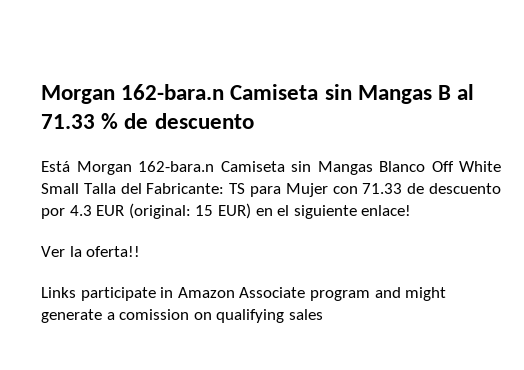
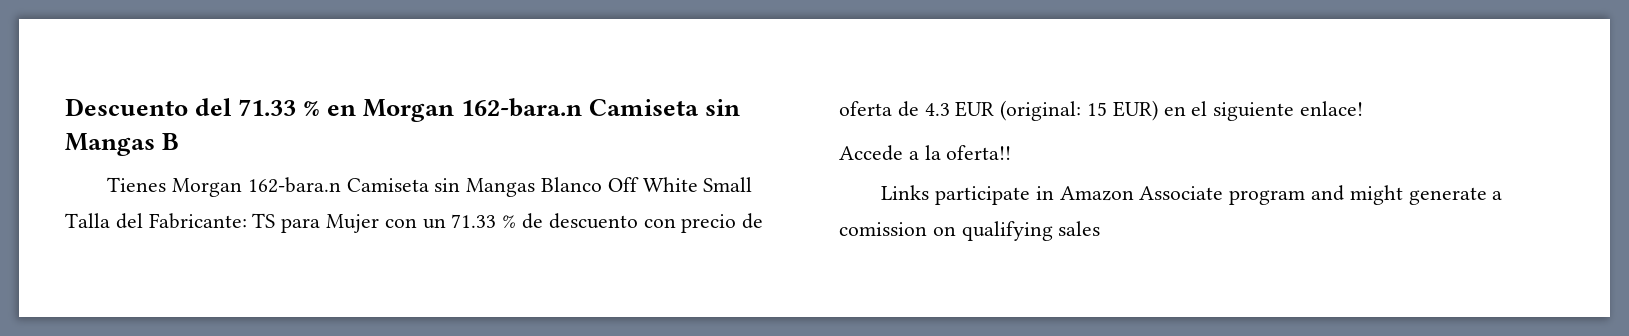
(41, 94) none -> [65,98,357,117] Descuento del 71.33 % en
[457,84,475,100] [41,113,254,129] [41,161,70,172] al 71.33 % de descuento // Está -> [107,177,167,192] // Tienes
[362,183,501,194] [41,208,65,219] 71.33 de descuento por -> [422,213,764,233] [839,101,919,117] un 71.33 % de descuento con precio de oferta de
[41,246,65,257] Ver -> [839,145,919,161] Accede a

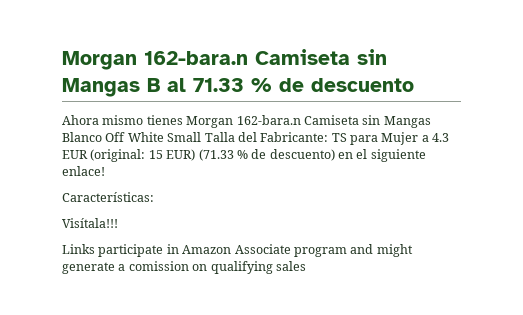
[65,98,357,117] Descuento del 71.33 % en -> (62, 60) none
[107,177,167,192] // Tienes -> [167,78,414,92] [62,115,183,125] al 71.33 % de descuento // Ahora mismo tienes
[384,213,764,233] [839,101,919,117] con un 71.33 % de descuento con precio de oferta de -> [421,135,429,142] a
(1158, 110) none -> [198,149,335,161] (71.33 % de descuento)
[839,145,1012,161] Accede a la oferta!! -> [62,192,154,202] [62,218,118,228] Características: // Visítala!!!

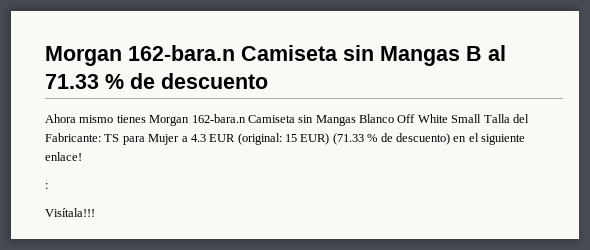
[62,192,154,202] Características: -> [45,183,48,189] :
[62,244,413,257] [62,261,306,274] // Links participate in Amazon Associate program and might generate a comission on qualifying sales -> (95, 212) none

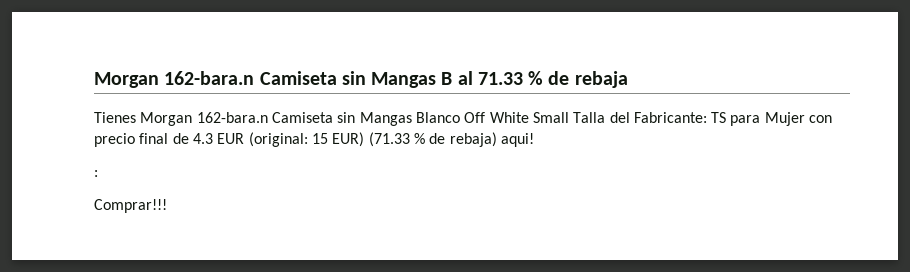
[161,73,268,89] [45,114,146,123] descuento // Ahora mismo tienes -> [574,71,628,88] [94,112,136,123] rebaja // Tienes
[181,136,188,142] a -> [809,115,833,123] [94,133,189,147] con precio final de
[395,133,525,145] [45,152,82,161] descuento) en el siguiente enlace! -> [449,132,534,147] rebaja) aqui!
[45,208,95,217] Visítala!!! -> [94,199,167,213] Comprar!!!

